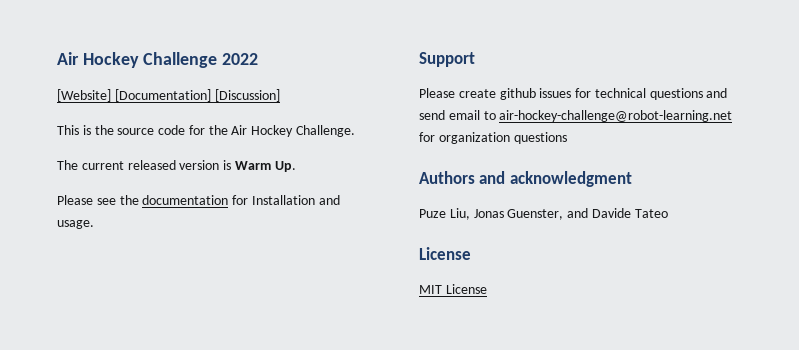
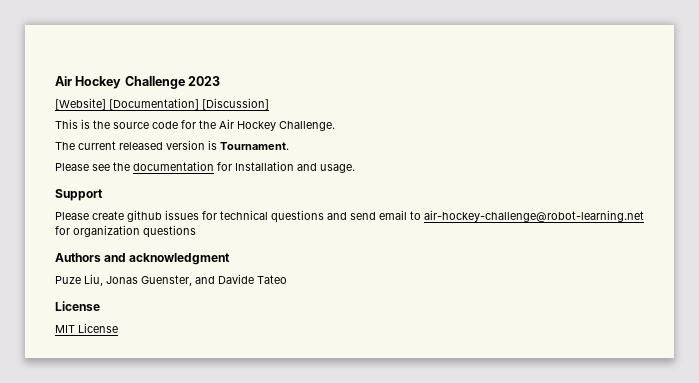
[222,53,259,65] 2022 -> [188,76,221,86] 2023
[234,161,296,172] Warm Up. -> [220,142,289,150] Tournament.

